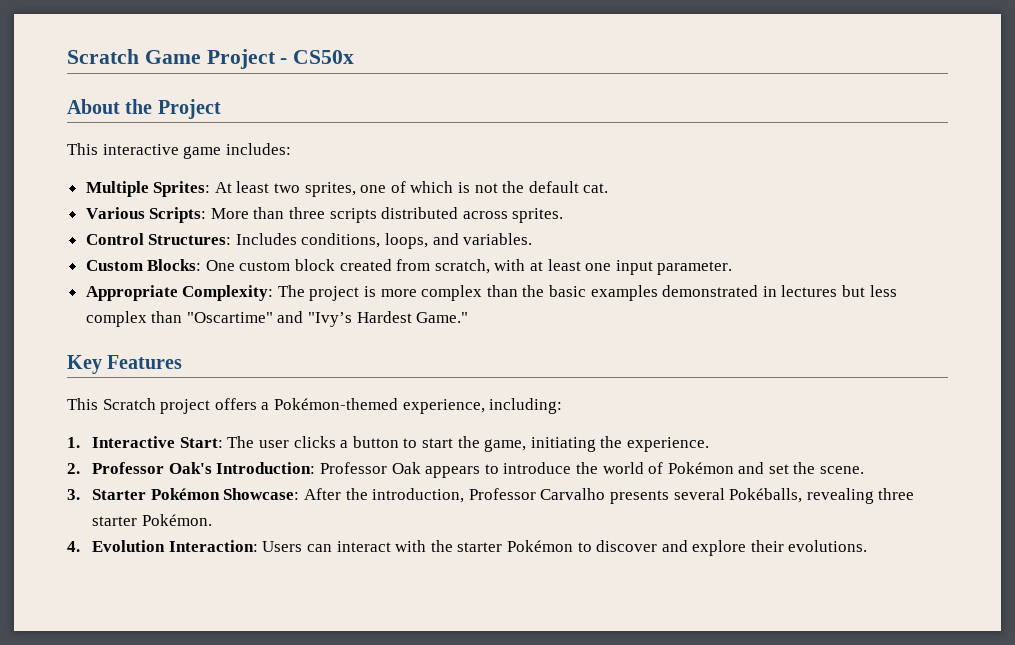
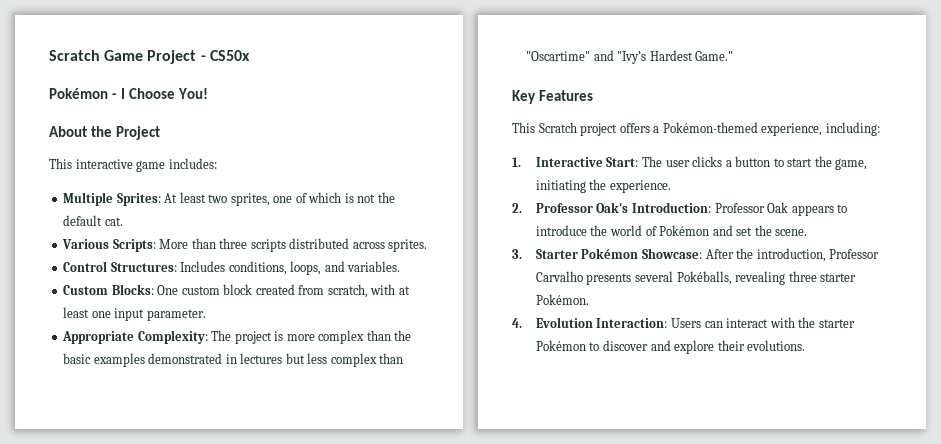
(355, 57) none -> [49,88,209,99] // Pokémon - I Choose You!

